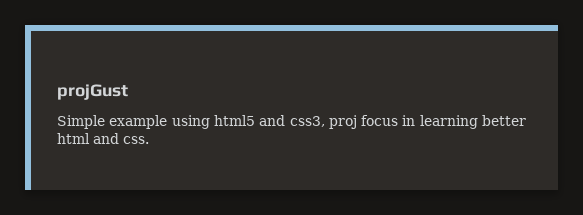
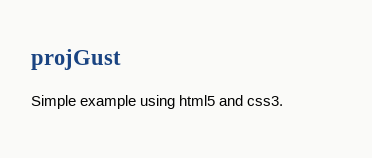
[289,115,526,129] [57,133,149,144] css3, proj focus in learning better html and css. -> [247,96,284,106] css3.

